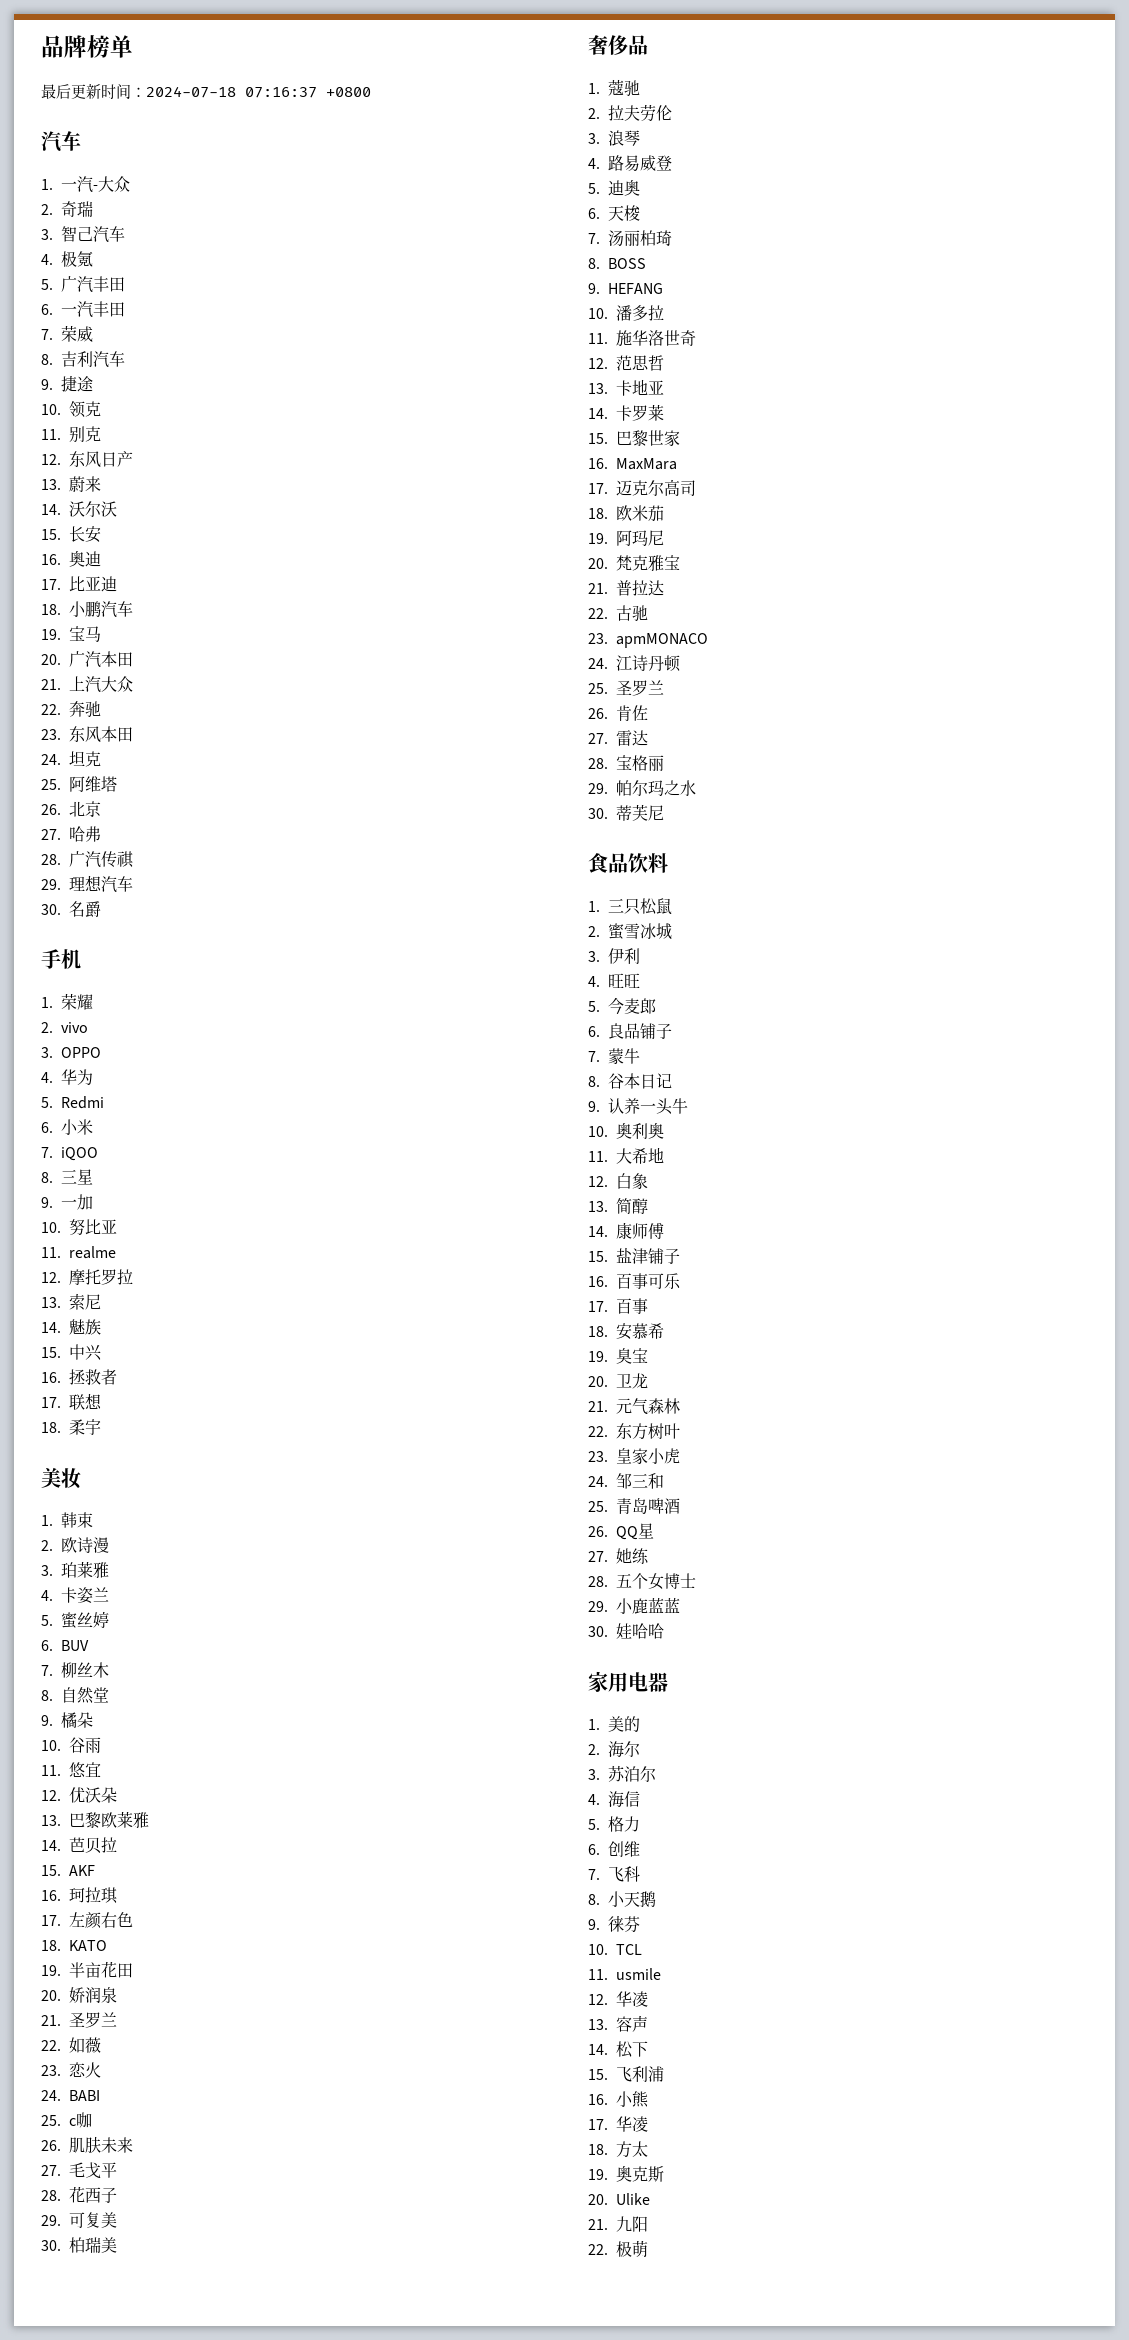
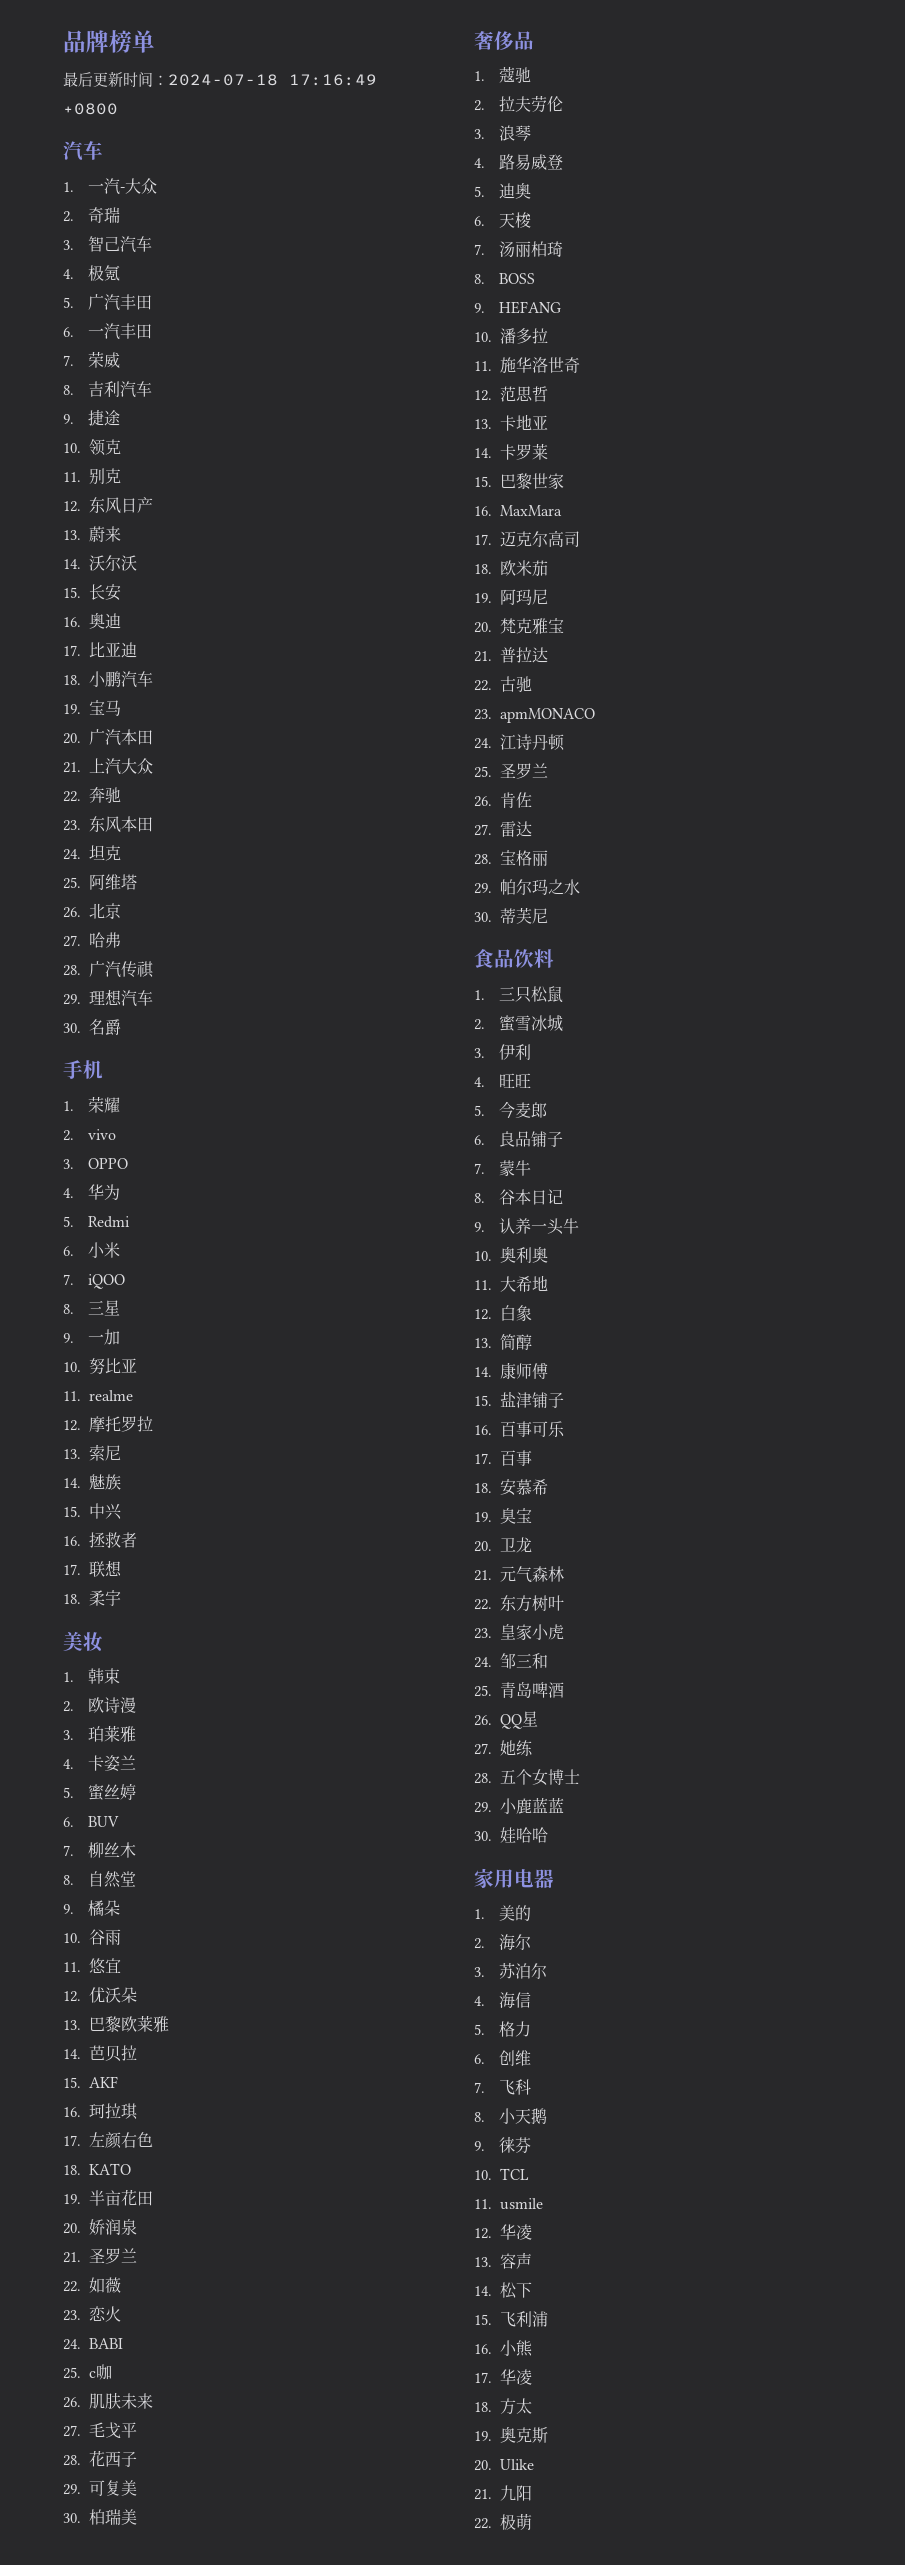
[245,87,317,98] 07:16:37 -> [289,74,377,86] 17:16:49

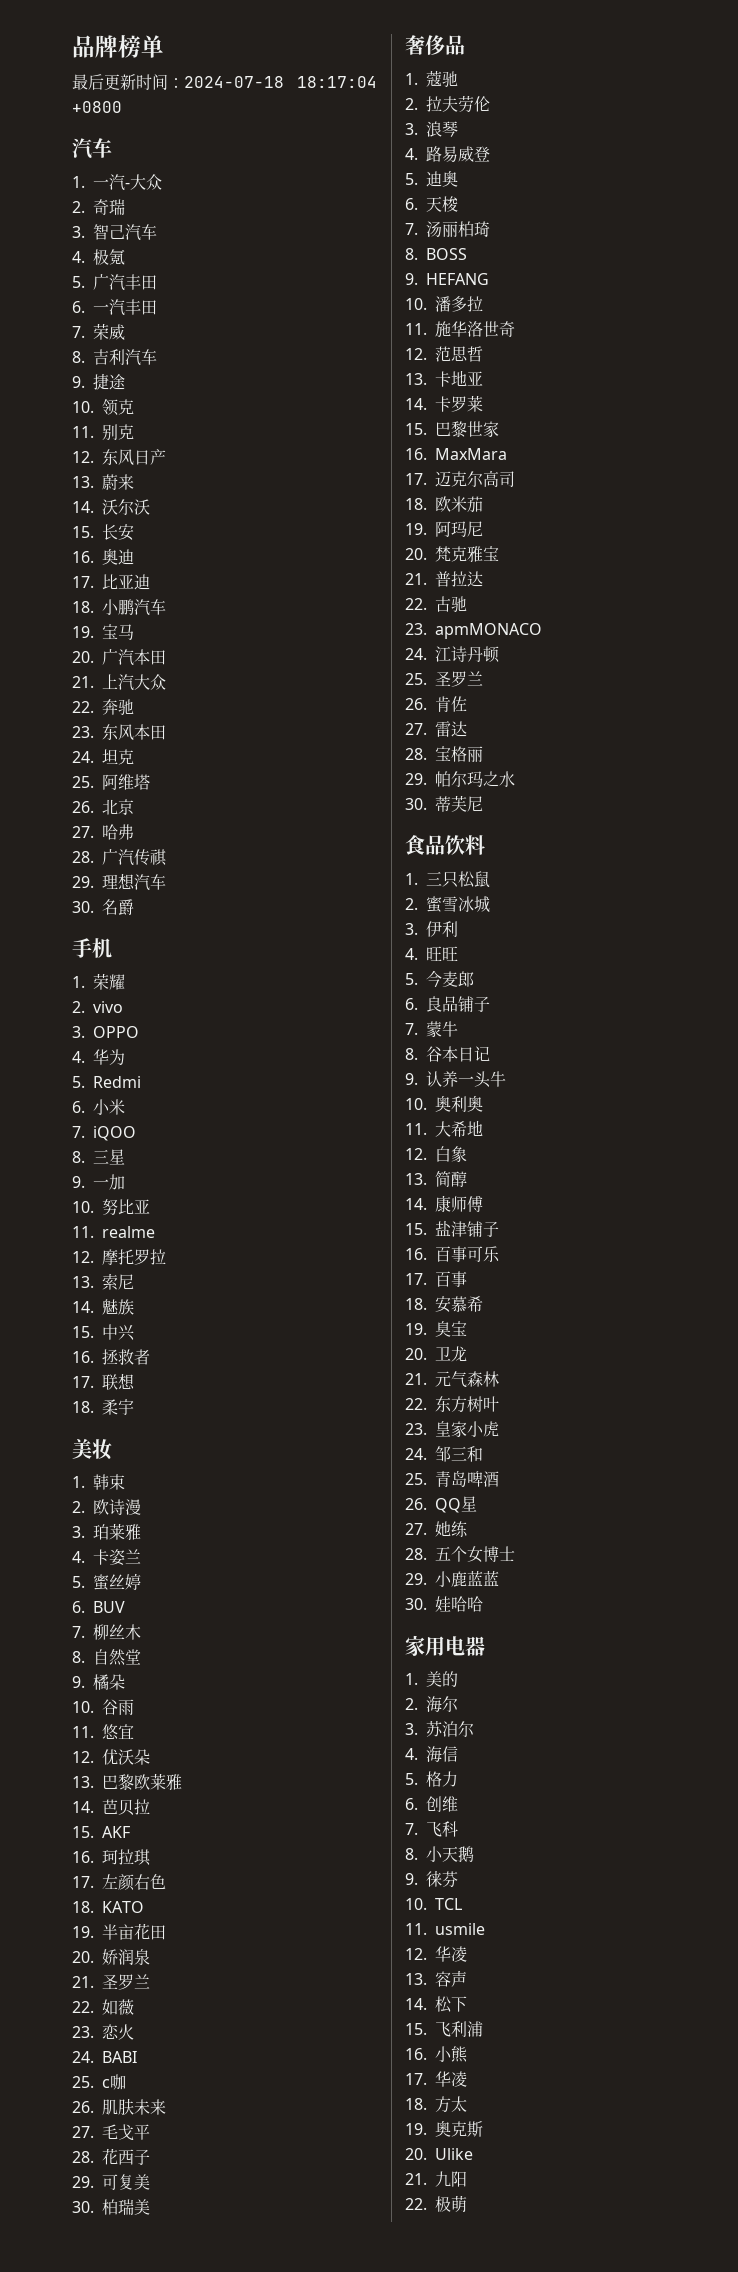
[289,74,377,86] 17:16:49 -> [297,76,377,88] 18:17:04

